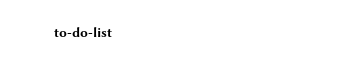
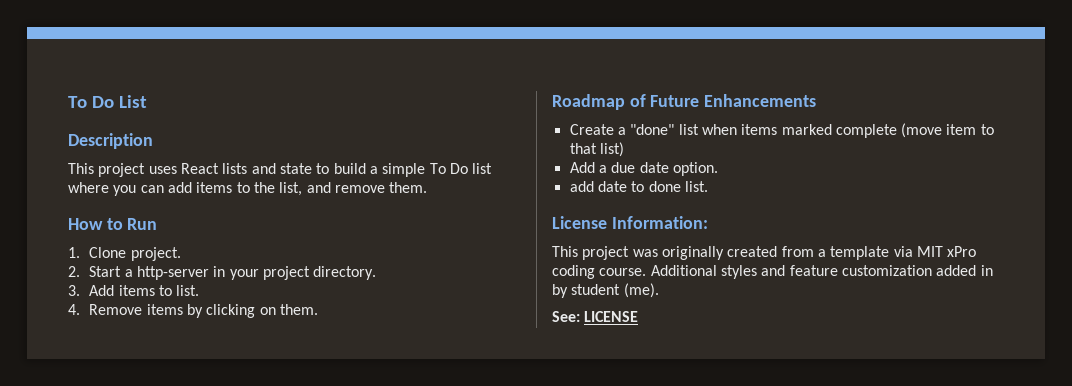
[54,27,112,37] to-do-list -> [68,95,147,108] [68,133,153,149] [68,163,493,177] [68,182,428,196] [68,218,158,230] [68,247,181,261] [68,266,377,280] [68,285,200,296] [68,304,318,318] [552,94,817,110] [569,123,994,138] [569,142,624,157] [569,162,718,176] [569,181,708,192] [552,216,708,229] [552,246,977,260] [552,265,993,279] [552,283,659,298] [552,311,639,322] To Do List // Description // This project uses React lists and state to build a simple To Do list where you can add items to the list, and remove them. // How to Run // 1. Clone project. // 2. Start a http-server in your project directory. // 3. Add items to list. // 4. Remove items by clicking on them. // Roadmap of Future Enhancements // Create a "done" list when items marked complete (move item to that list) // Add a due date option. // add date to done list. // License Information: // This project was originally created from a template via MIT xPro coding course. Additional styles and feature customization added in by student (me). // See: LICENSE

